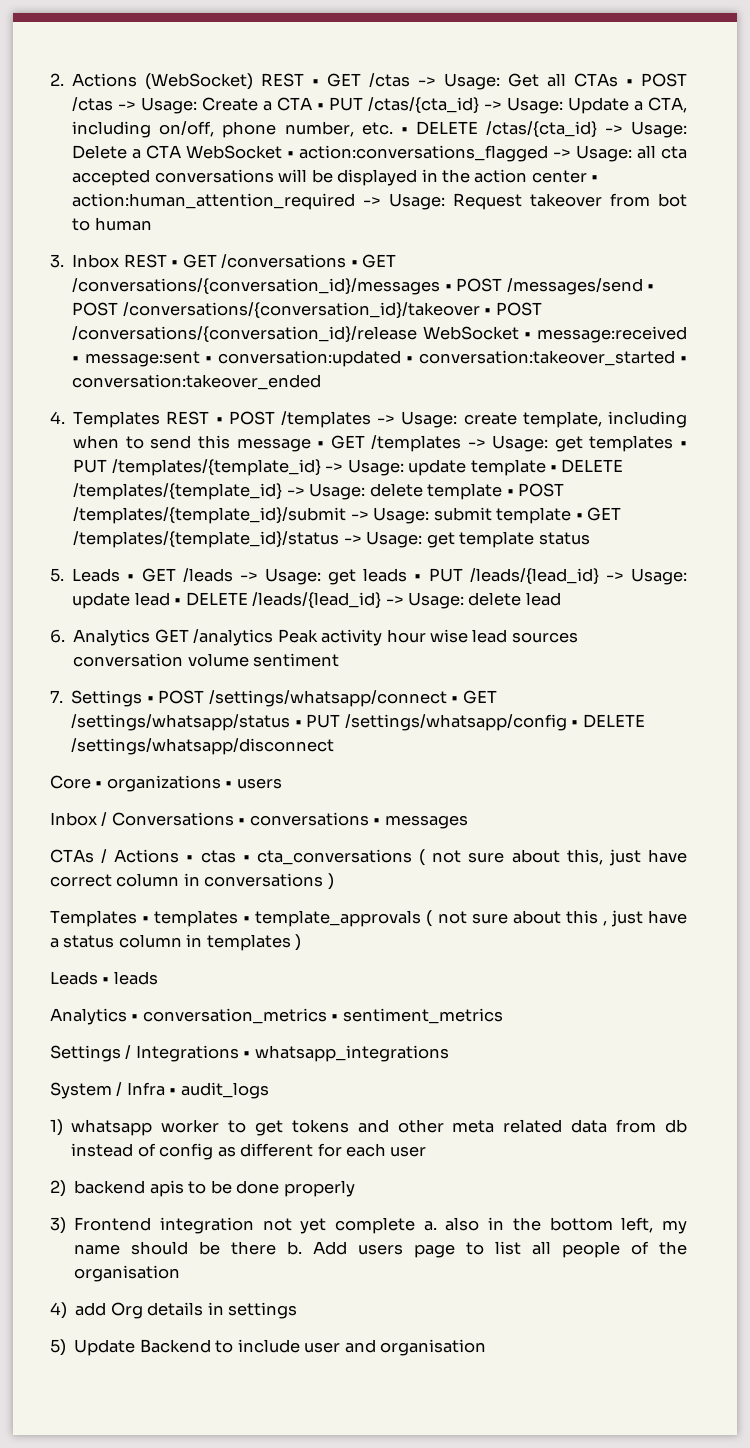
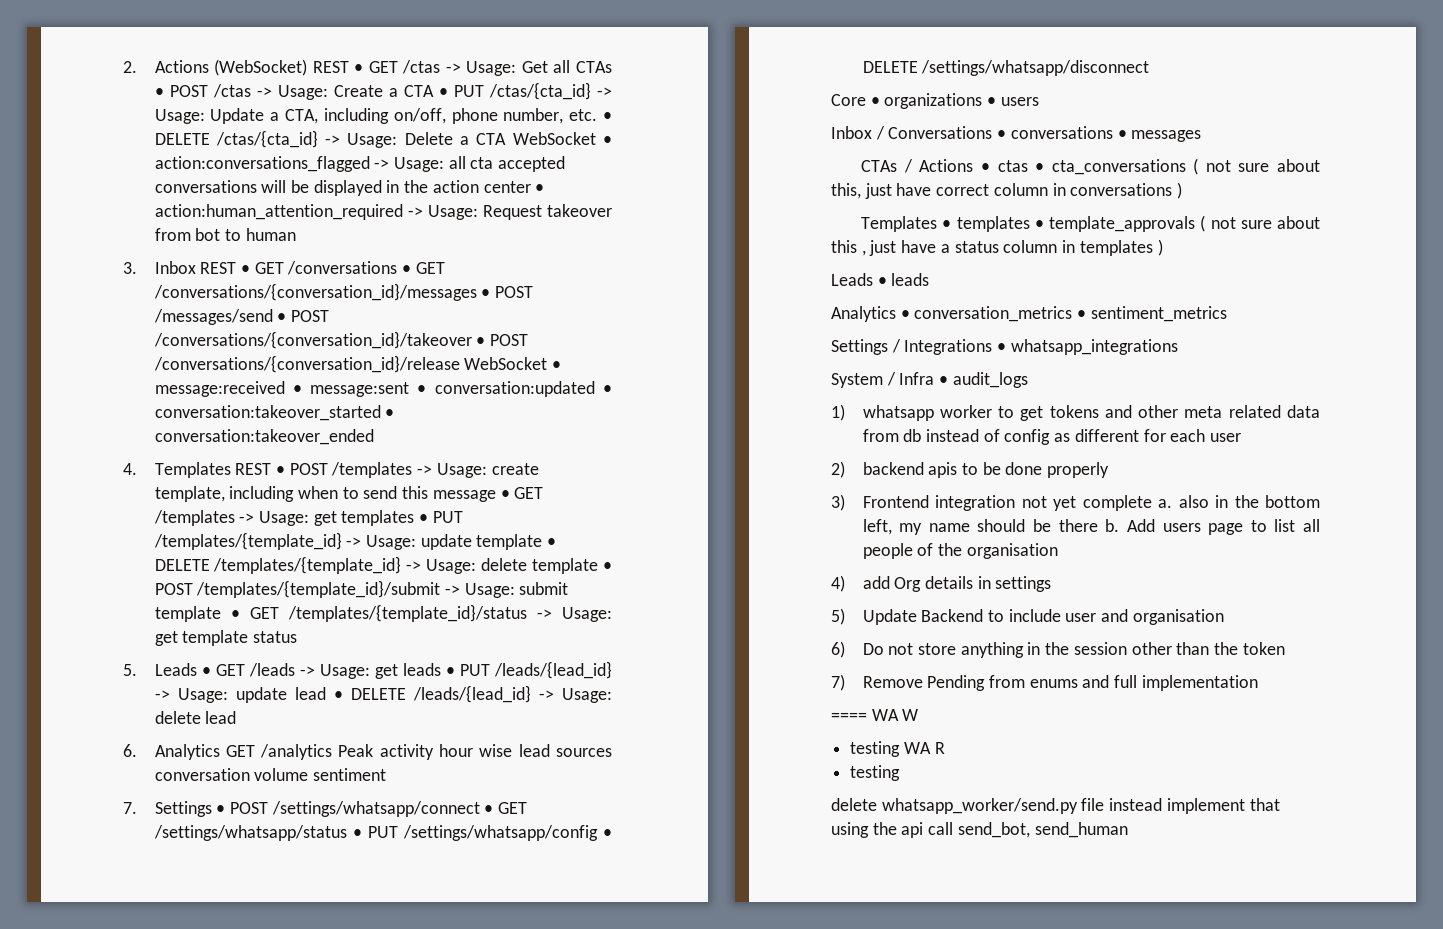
(486, 1347) none -> [831,641,1285,658] [831,674,1258,691] [831,709,919,721] [850,741,945,757] [850,765,901,781] [831,798,1280,814] [831,822,1128,838] // 6) Do not store anything in the session other than the token // 7) Remove Pending from enums and full implementation // ==== WA W // testing WA R // testing // delete whatsapp_worker/send.py file instead implement that using the api call send_bot, send_human

